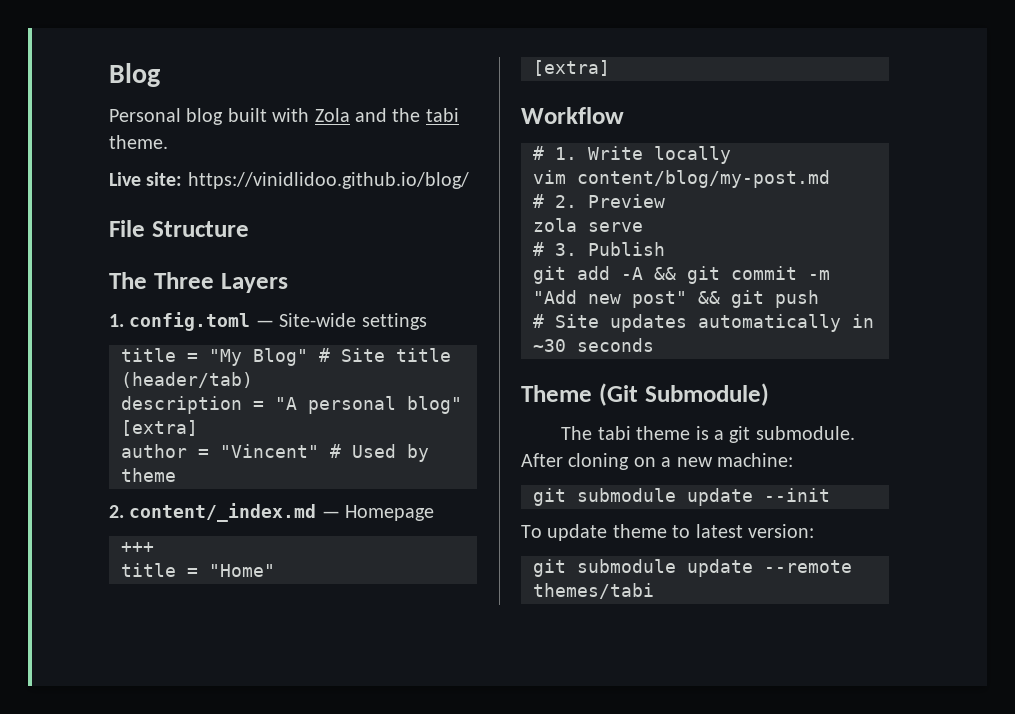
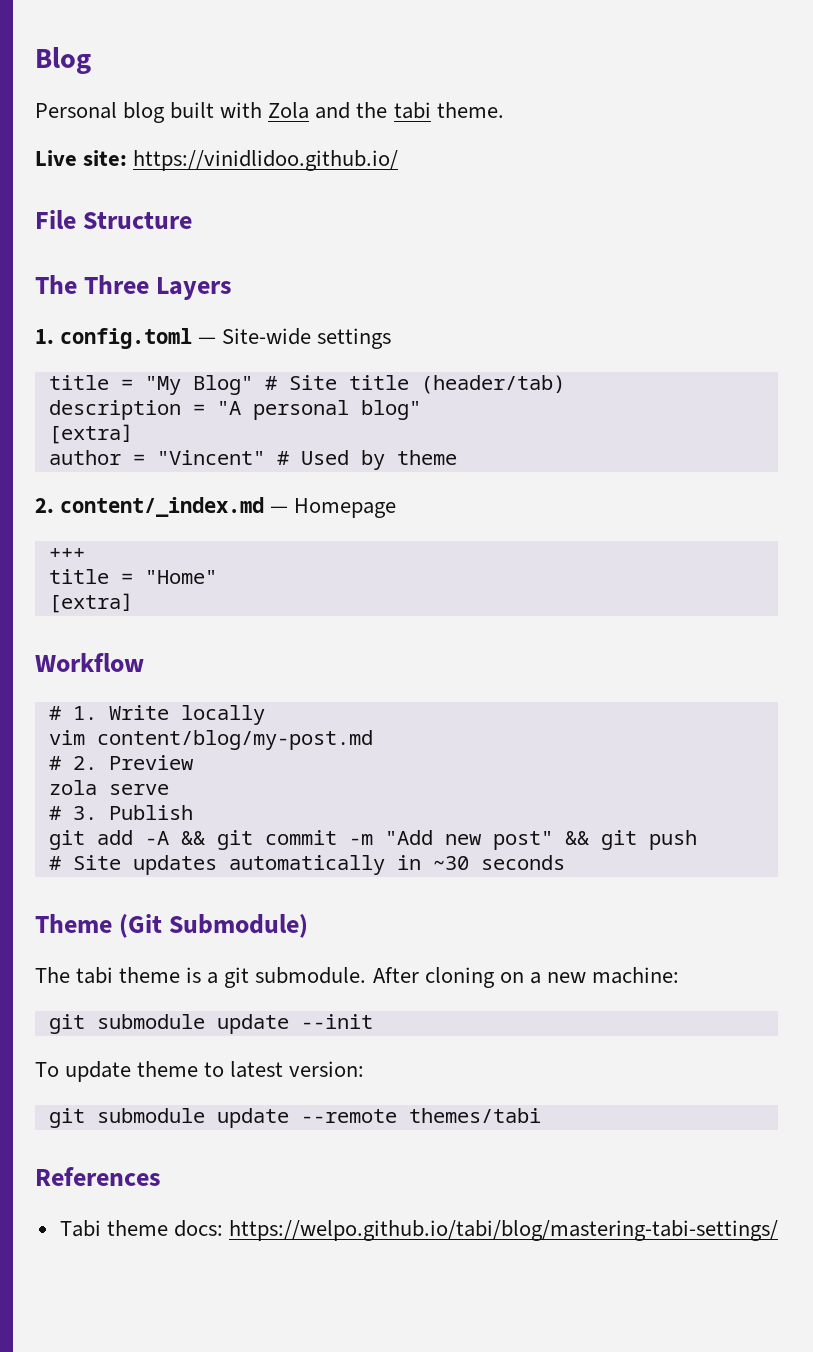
[187,172,469,189] https://vinidlidoo.github.io/blog/ -> [133,150,399,171] https://vinidlidoo.github.io/
(654, 591) none -> [35,1167,161,1186] [59,1220,778,1241] // References // Tabi theme docs: https://welpo.github.io/tabi/blog/mastering-tabi-settings/

